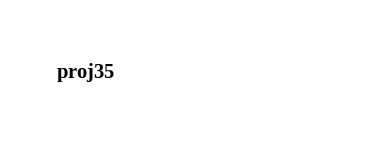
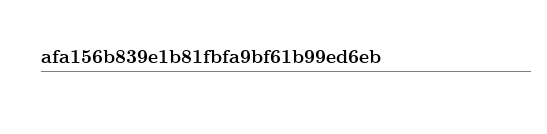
[57,63,114,82] proj35 -> [41,50,381,63] afa156b839e1b81fbfa9bf61b99ed6eb

